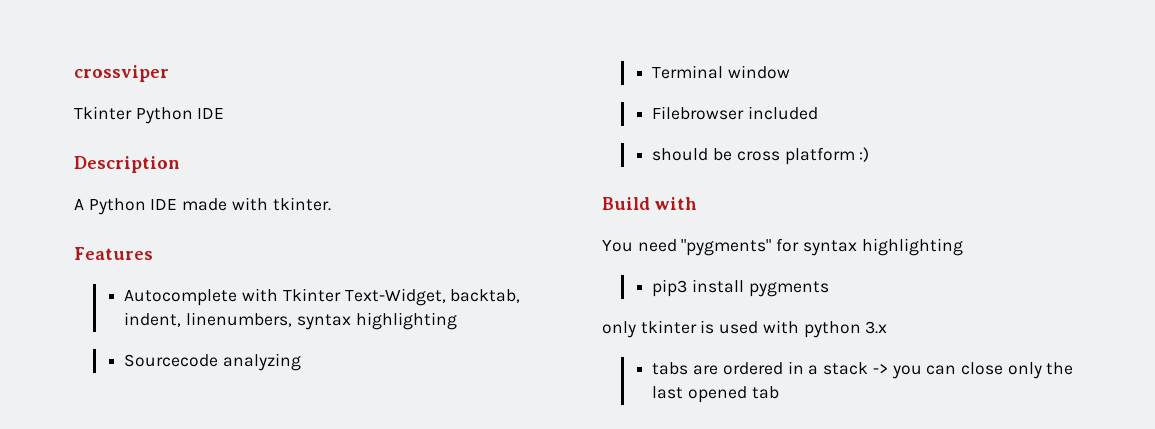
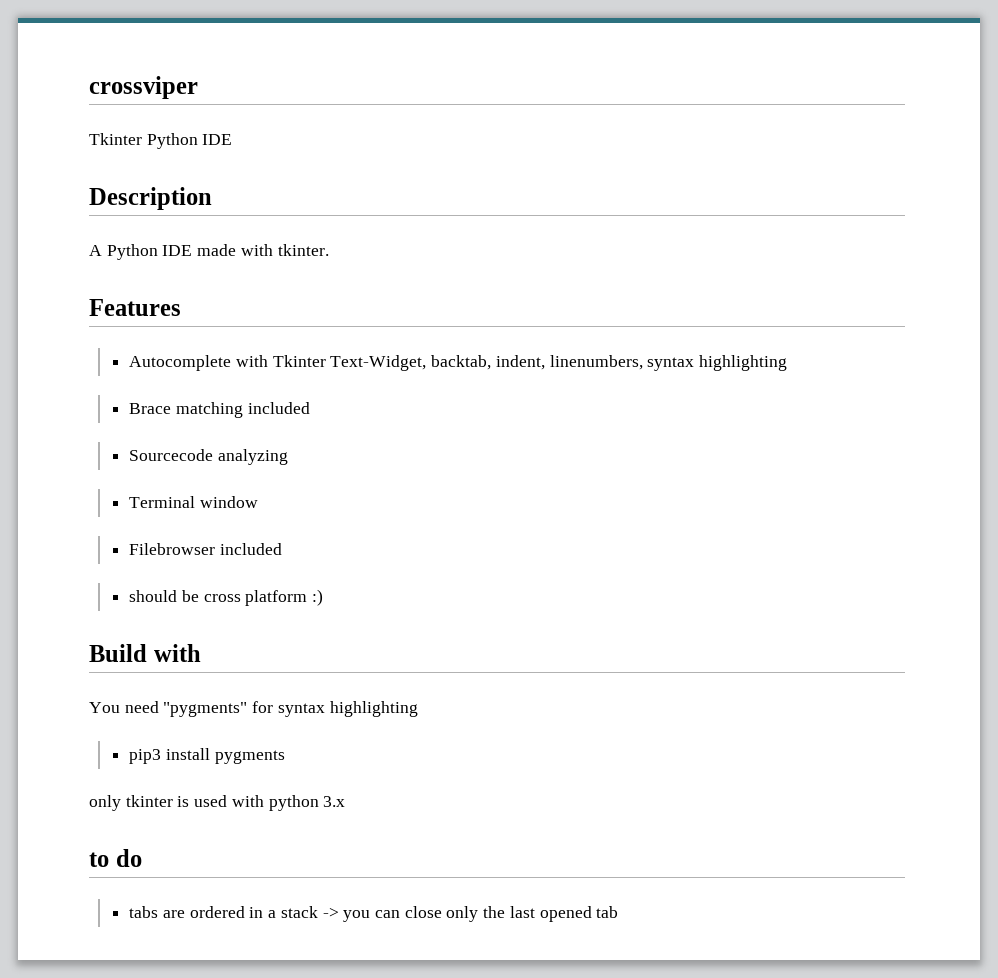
(457, 321) none -> [129,402,310,418] // Brace matching included
(888, 327) none -> [89,849,142,867] // to do

